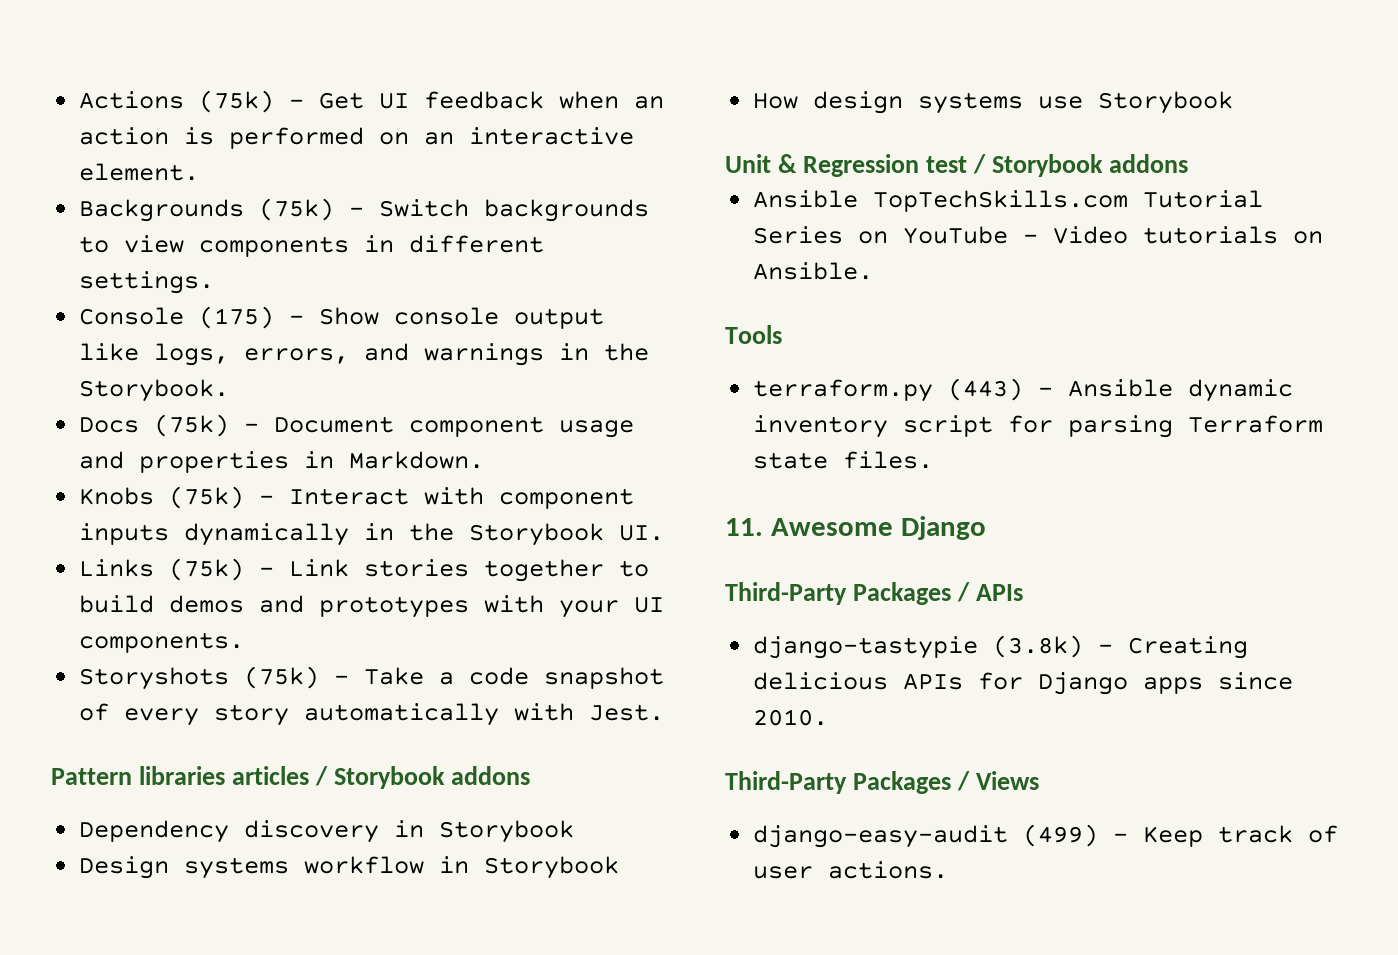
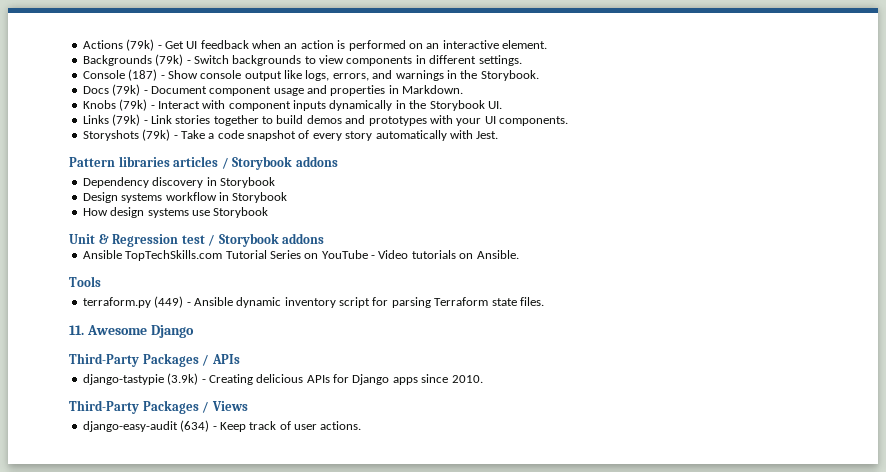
[199,90,275,113] (75k) -> [126,39,155,51] (79k)
[259,198,335,221] (75k) -> [155,54,184,66] (79k)
[199,306,275,329] (175) -> [128,69,158,81] (187)
[154,414,230,437] (75k) -> [112,84,141,96] (79k)
[169,486,245,509] (75k) -> [119,99,148,111] (79k)
[169,558,245,581] (75k) -> [112,114,141,126] (79k)
[244,666,320,689] (75k) -> [142,129,171,141] (79k)
[948,378,1024,401] (443) -> [154,296,184,308] (449)
[993,635,1084,658] (3.8k) -> [167,373,199,385] (3.9k)
[1023,824,1099,847] (499) -> [180,420,210,432] (634)

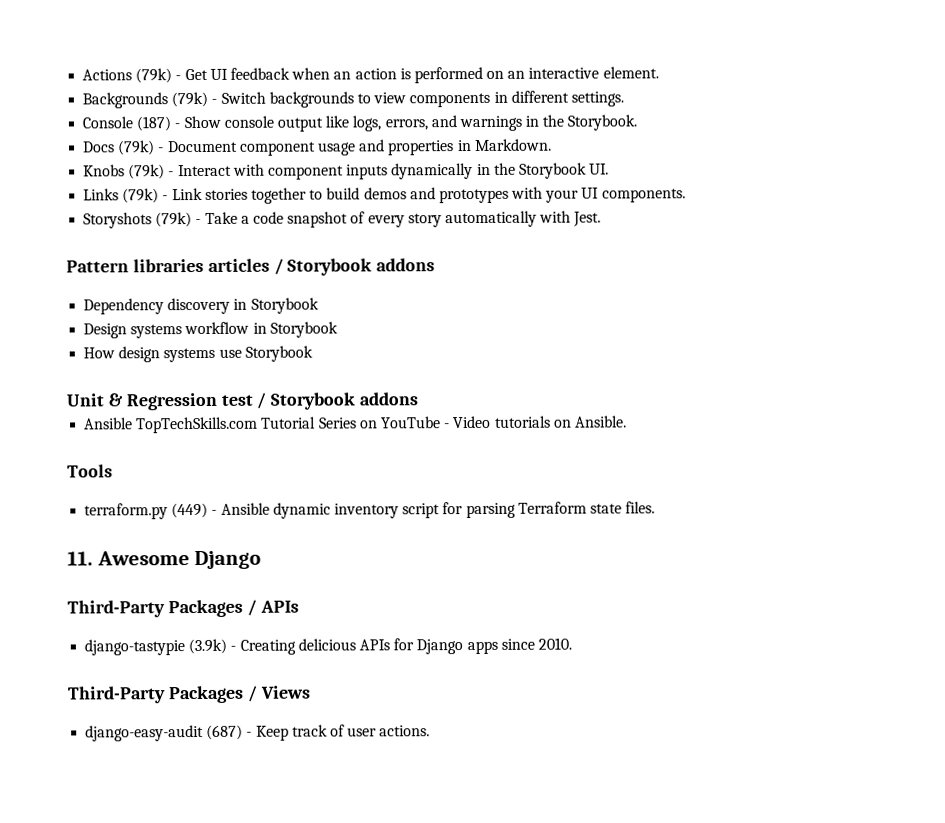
[180,420,210,432] (634) -> [206,724,244,740] (687)

